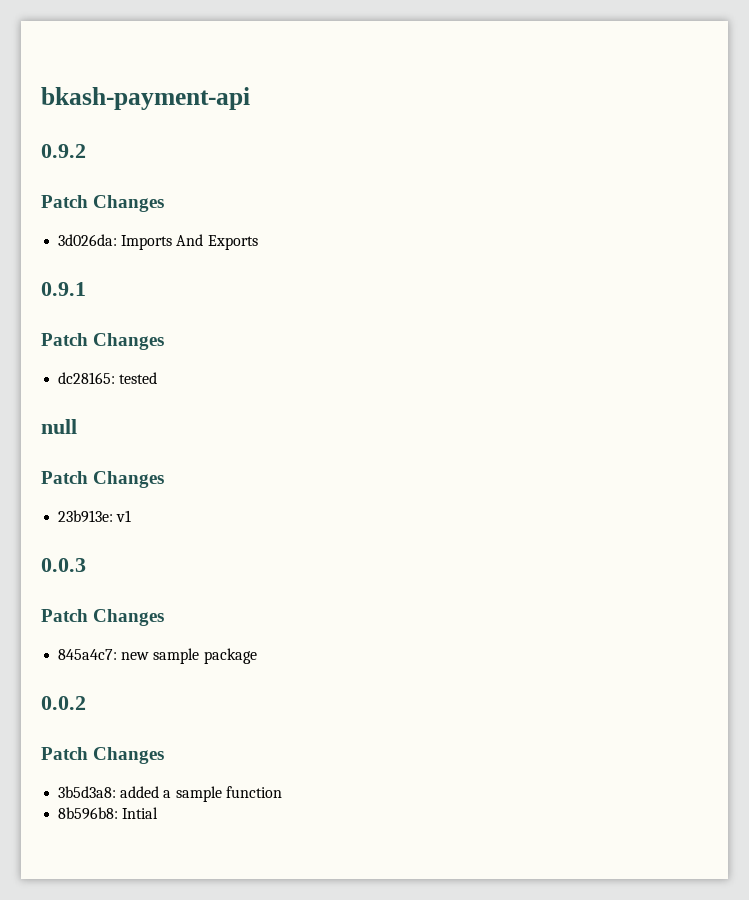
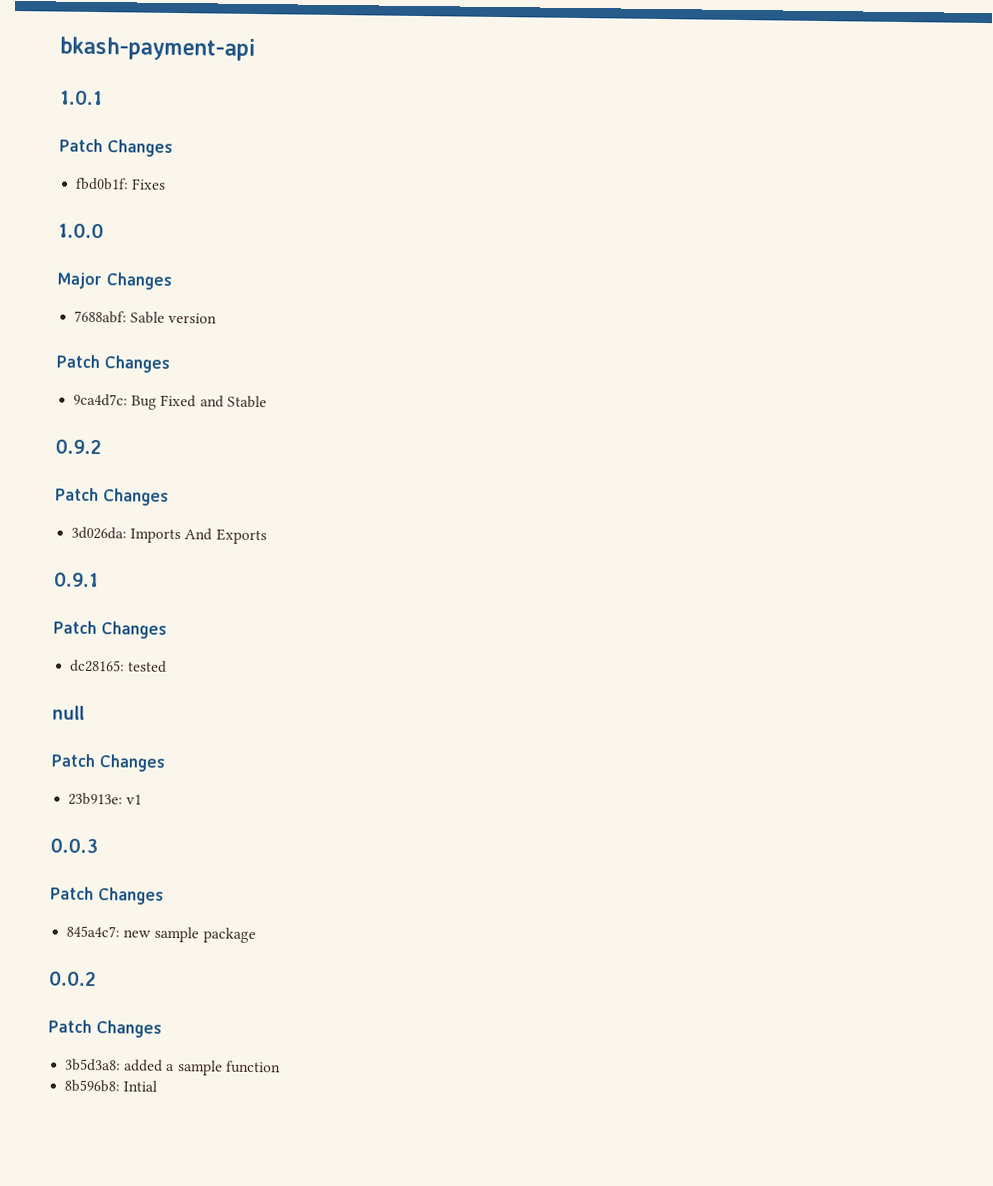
(250, 98) none -> [60,90,103,106] [59,138,173,157] [75,177,167,191] [58,223,104,239] [57,272,172,290] [74,310,218,324] [56,354,170,373] [73,393,267,410] // 1.0.1 // Patch Changes // fbd0b1f: Fixes // 1.0.0 // Major Changes // 7688abf: Sable version // Patch Changes // 9ca4d7c: Bug Fixed and Stable

